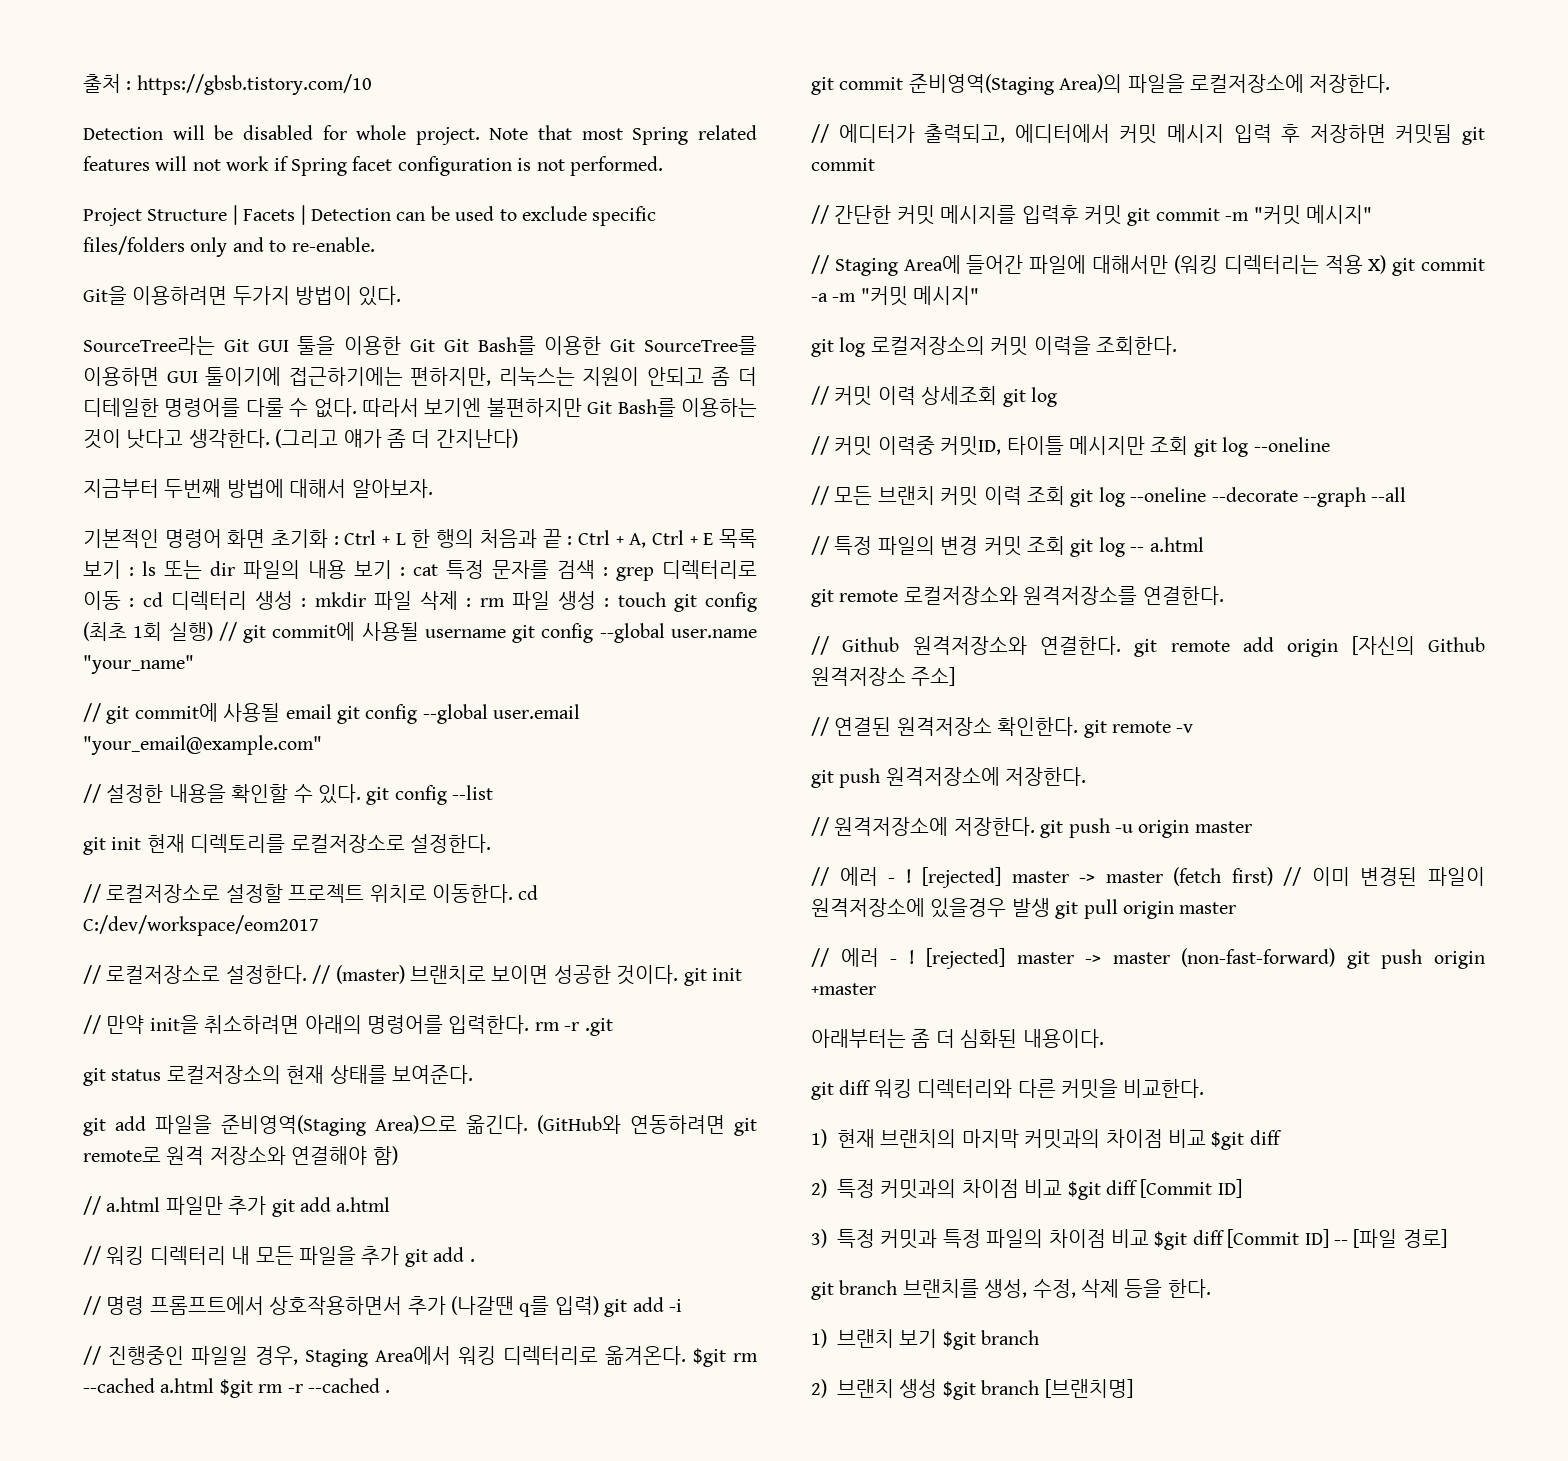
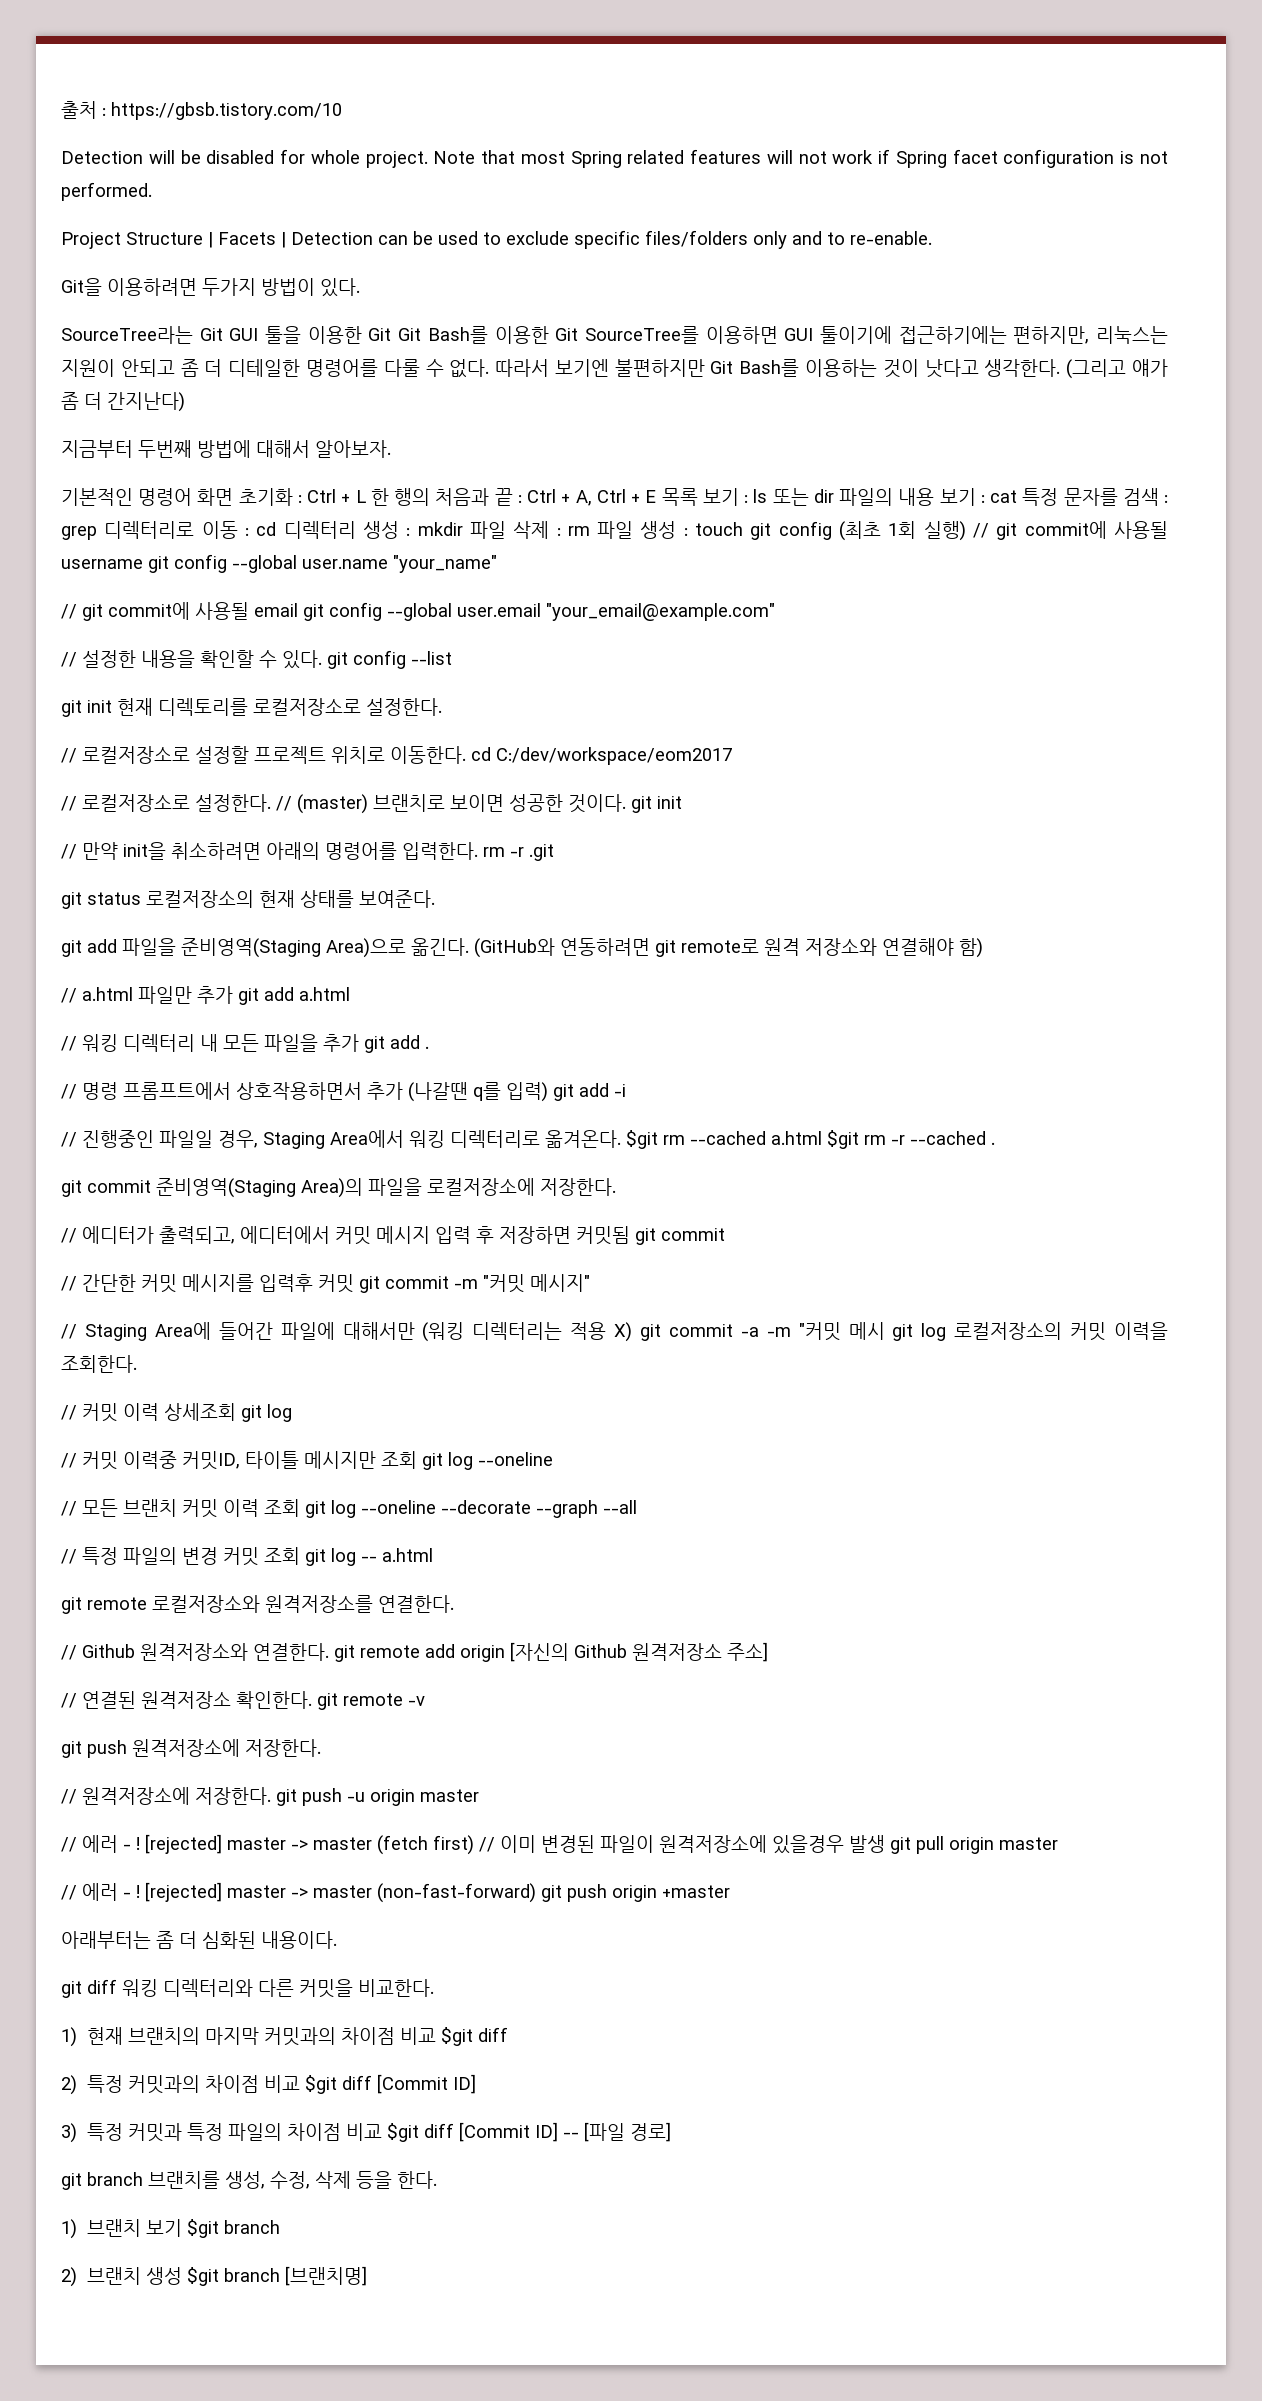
[913,286,980,305] 메시지" // -> [848,1322,885,1340] 메시

